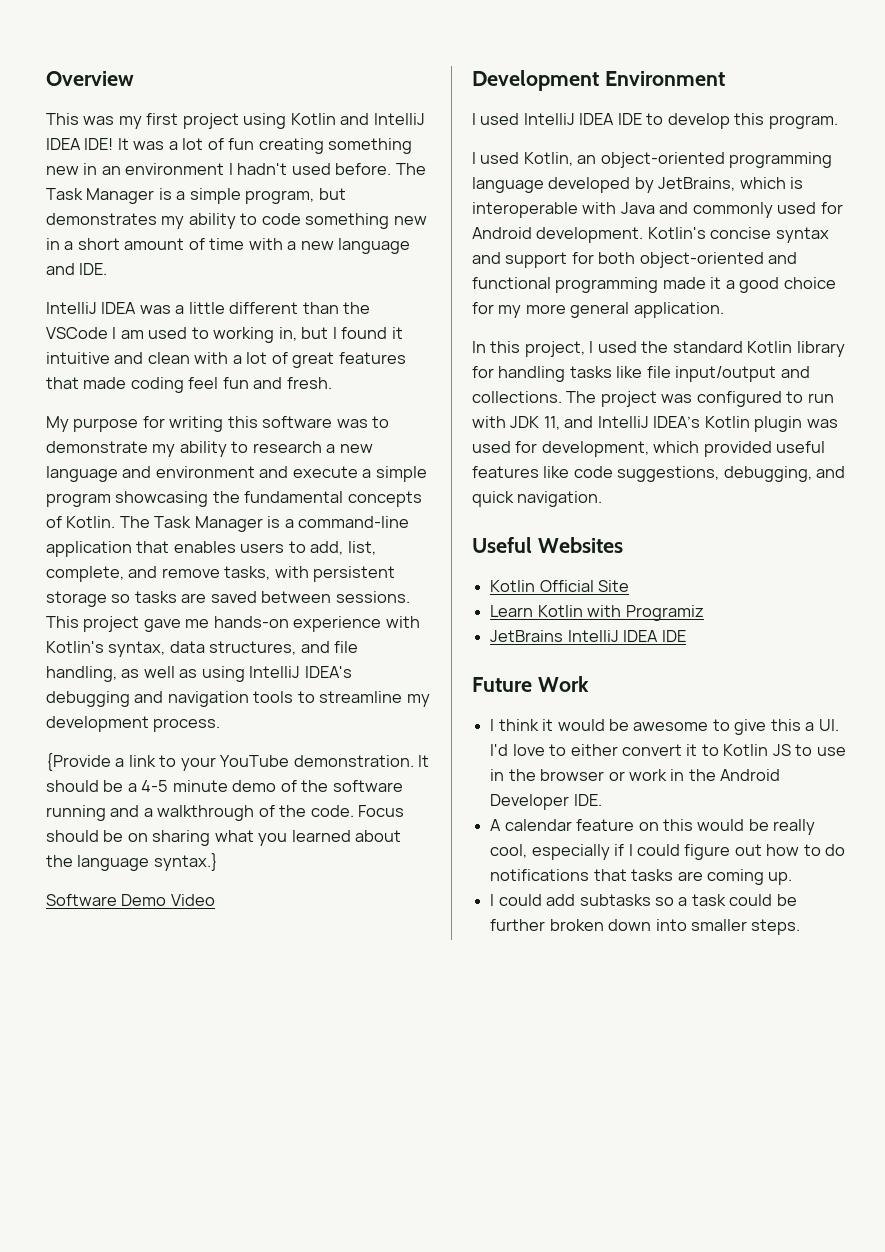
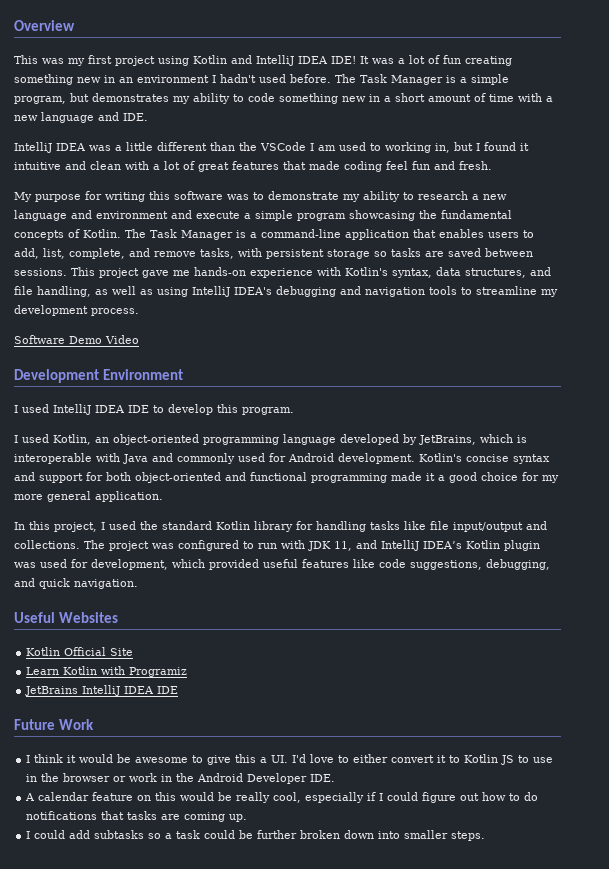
[46,753,430,771] [46,780,403,792] [46,805,405,821] [46,830,402,846] [46,853,218,871] // {Provide a link to your YouTube demonstration. It should be a 4-5 minute demo of the software running and a walkthrough of the code. Focus should be on sharing what you learned about the language syntax.} -> (139, 312) none

